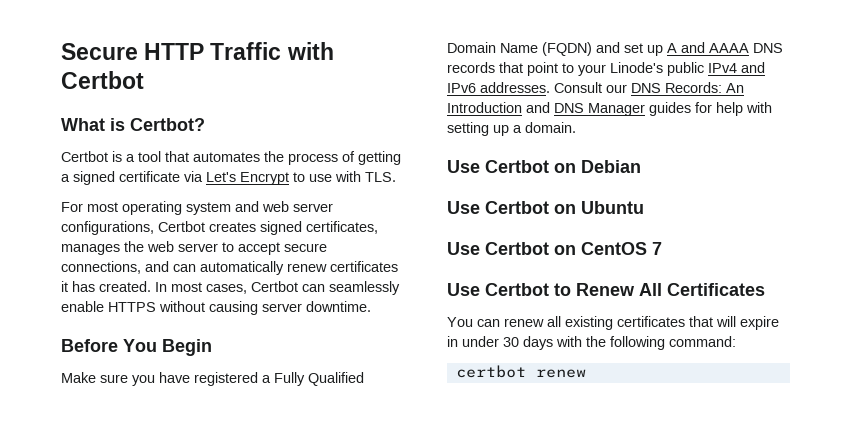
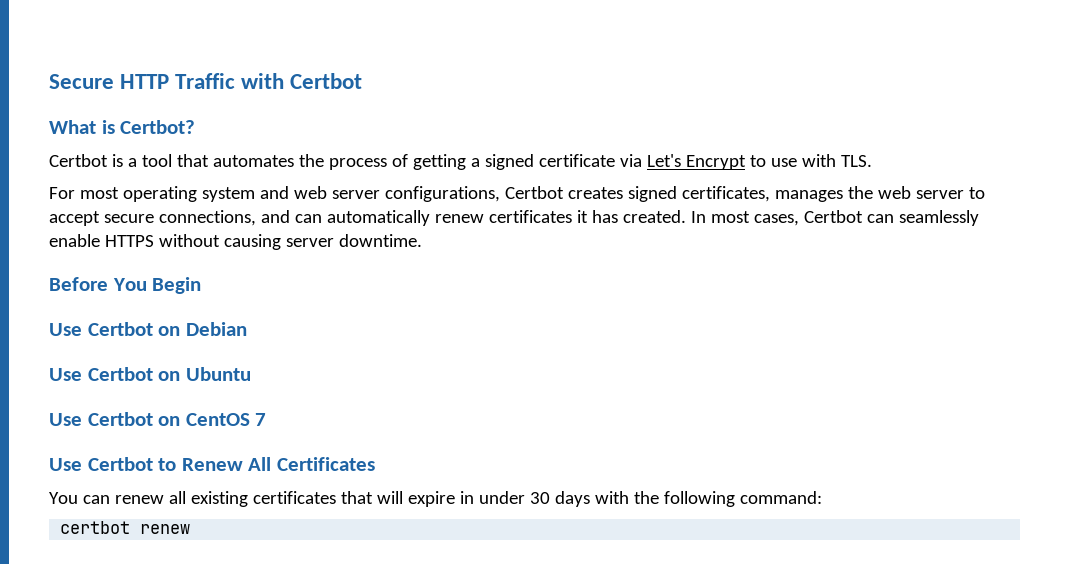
[61,372,364,386] [447,42,783,56] [447,62,765,76] [447,82,744,93] [447,102,772,116] [447,122,576,136] // Make sure you have registered a Fully Qualified Domain Name (FQDN) and set up A and AAAA DNS records that point to your Linode's public IPv4 and IPv6 addresses. Consult our DNS Records: An Introduction and DNS Manager guides for help with setting up a domain. -> (202, 285) none

